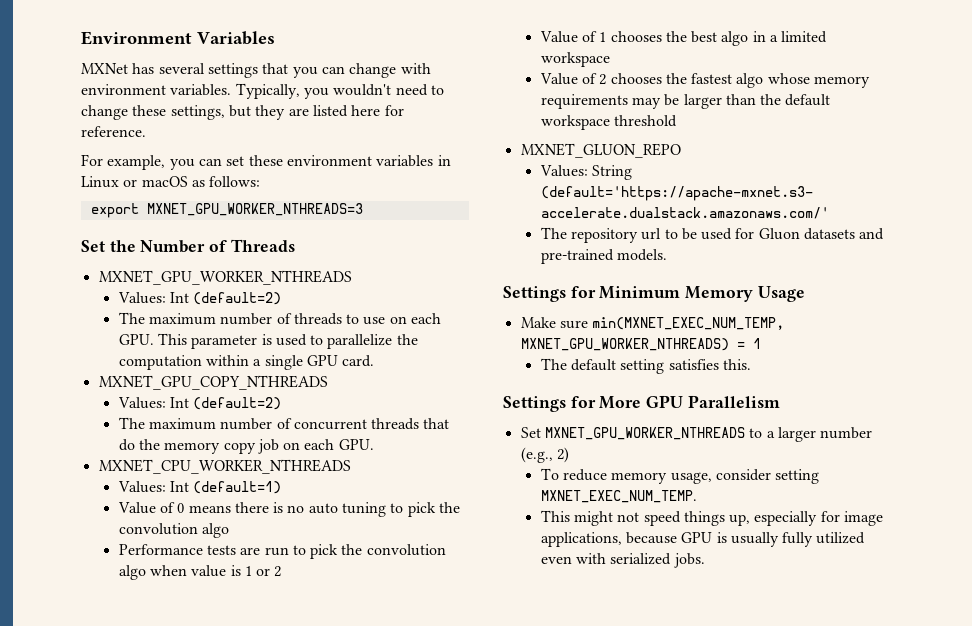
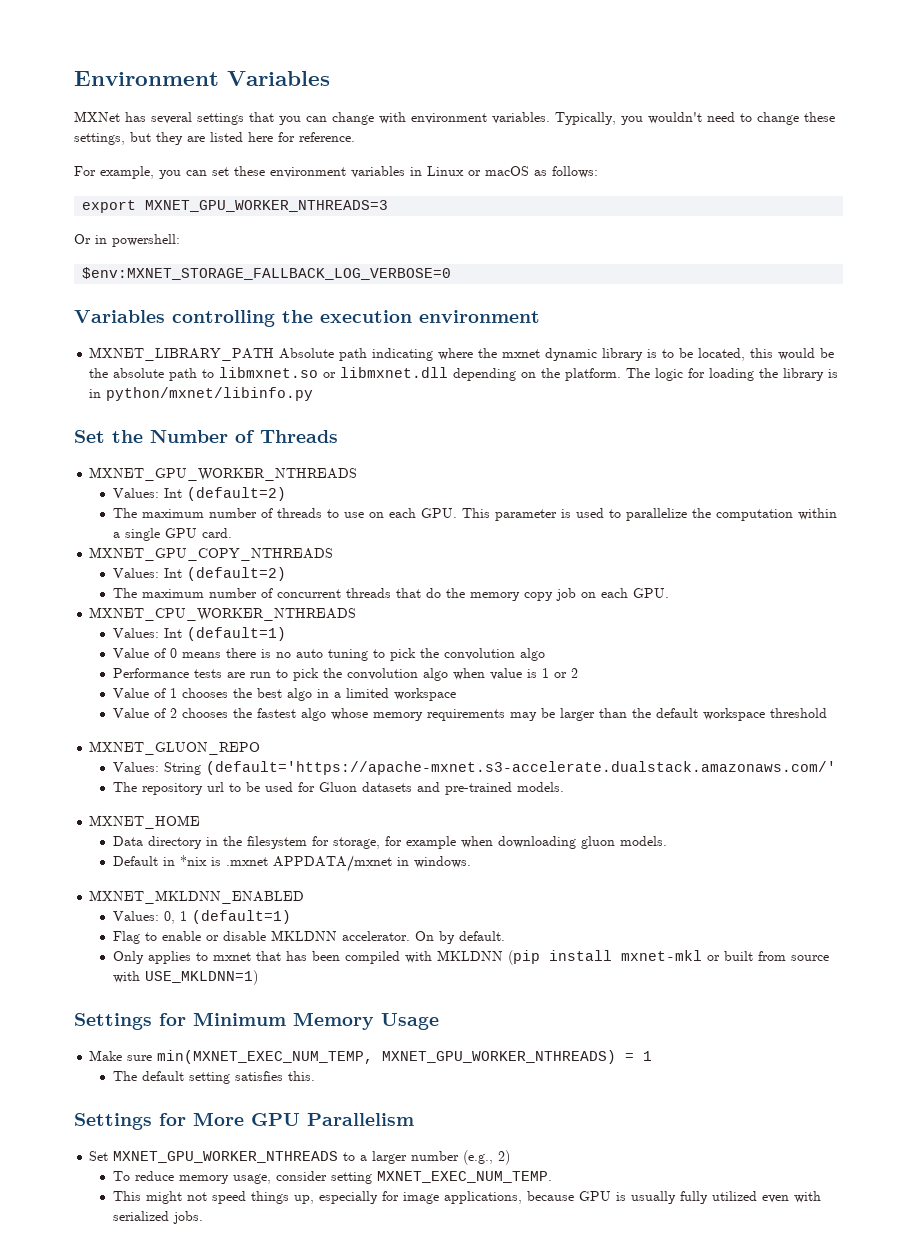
(363, 209) none -> [74,234,180,247] [82,267,452,280] [74,310,540,327] [89,347,835,361] [89,367,839,381] [89,387,314,401] // Or in powershell: // $env:MXNET_STORAGE_FALLBACK_LOG_VERBOSE=0 // Variables controlling the execution environment // MXNET_LIBRARY_PATH Absolute path indicating where the mxnet dynamic library is to be located, this would be the absolute path to libmxnet.so or libmxnet.dll depending on the platform. The logic for loading the library is in python/mxnet/libinfo.py
(667, 255) none -> [89,815,201,829] [112,836,667,849] [112,855,471,872] [89,890,305,904] [112,910,291,924] [112,930,505,944] [112,950,829,965] [112,970,258,985] // MXNET_HOME // Data directory in the filesystem for storage, for example when downloading gluon models. // Default in *nix is .mxnet APPDATA/mxnet in windows. // MXNET_MKLDNN_ENABLED // Values: 0, 1 (default=1) // Flag to enable or disable MKLDNN accelerator. On by default. // Only applies to mxnet that has been compiled with MKLDNN (pip install mxnet-mkl or built from source with USE_MKLDNN=1)

